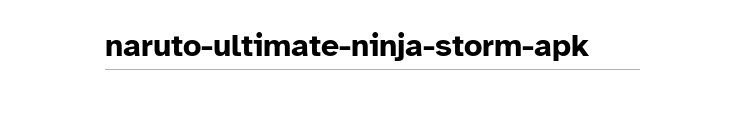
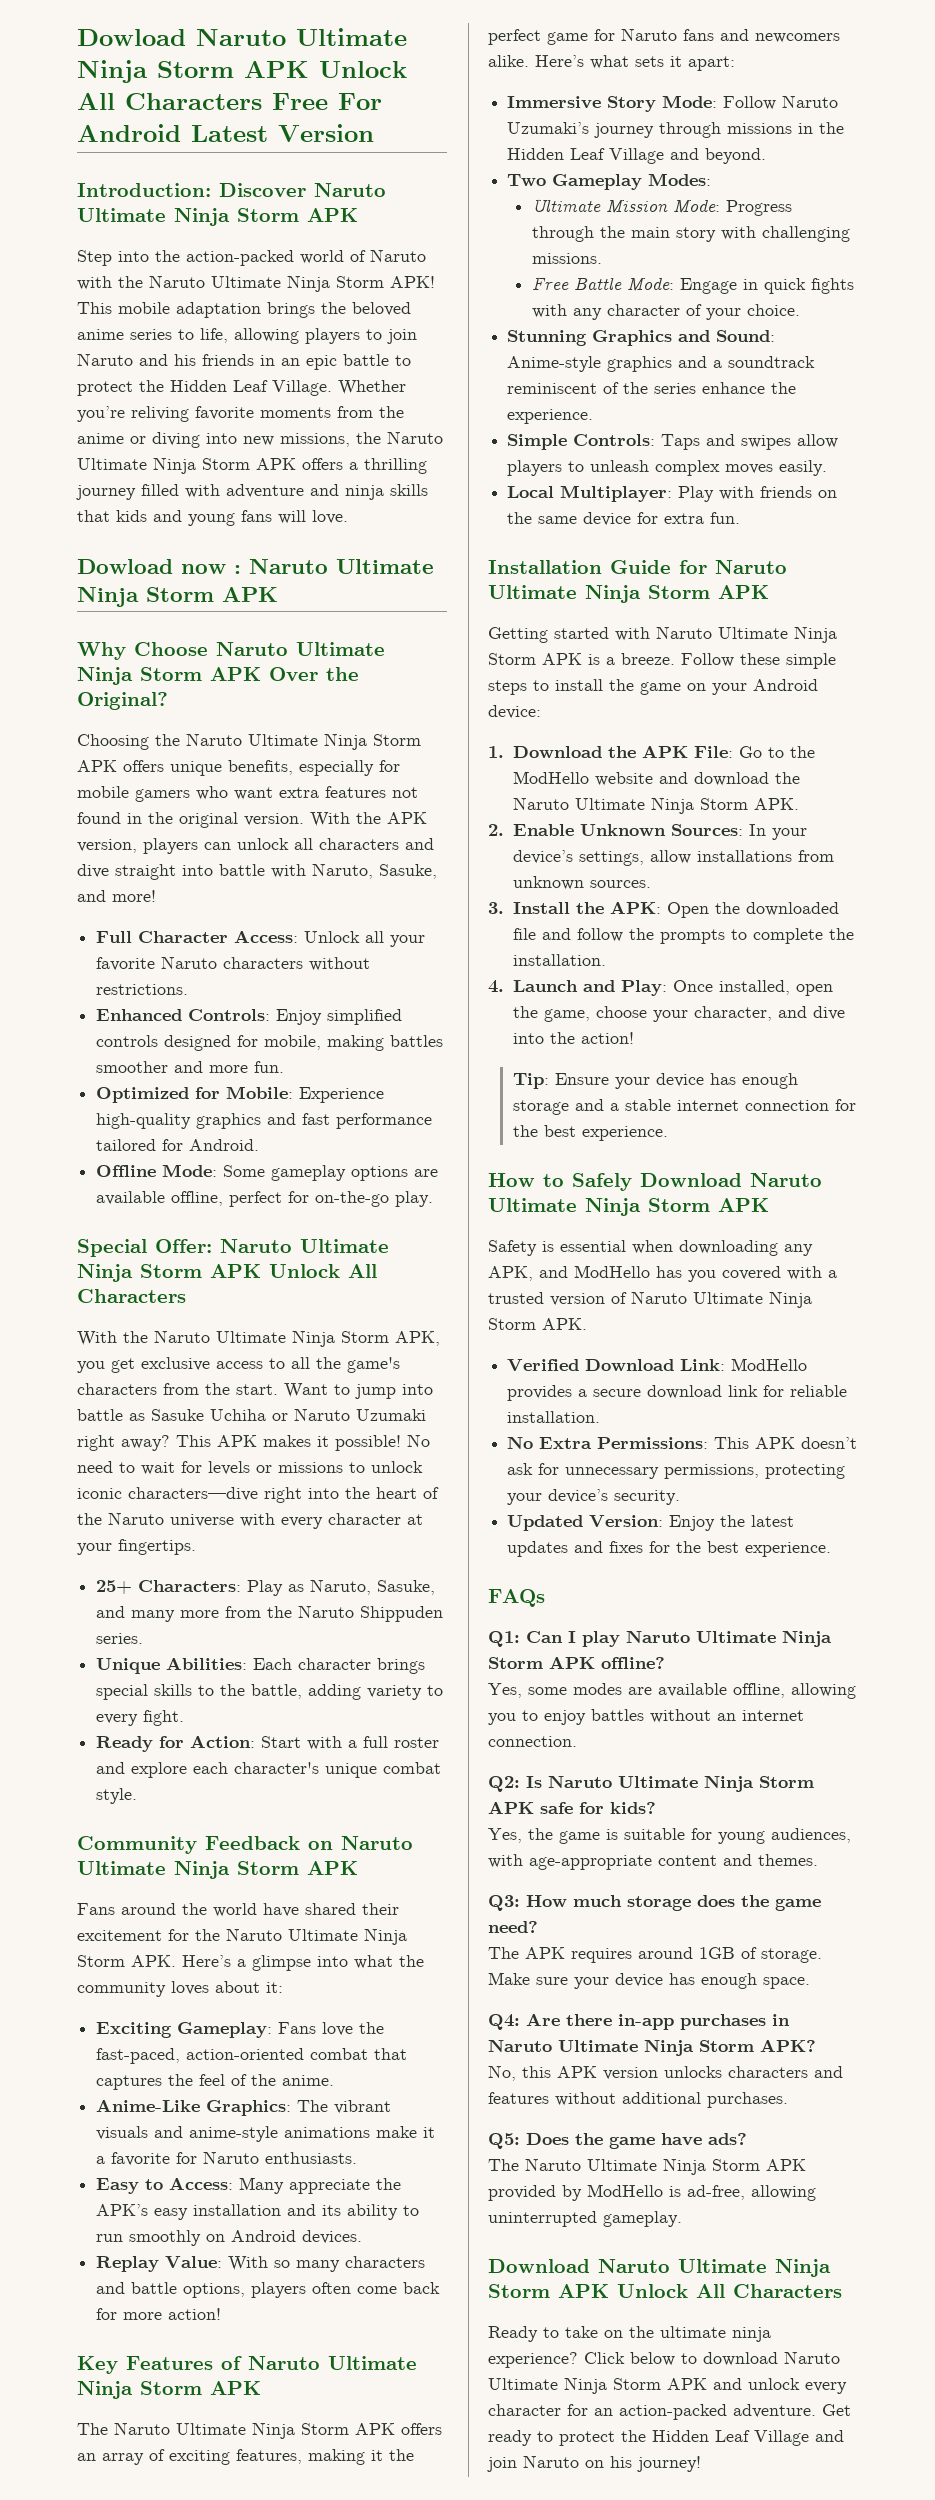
[105,32,590,61] naruto-ultimate-ninja-storm-apk -> [77,28,407,46] [77,60,407,83] [77,93,382,110] [77,124,374,142] [77,183,386,197] [77,208,358,226] [77,249,426,266] [77,275,435,292] [77,302,411,318] [77,328,417,344] [77,353,411,370] [77,380,406,396] [77,406,404,422] [77,431,443,448] [77,457,427,474] [76,484,428,500] [77,510,348,526] [77,559,434,574] [77,587,278,607] [77,642,385,660] [77,667,359,685] [77,692,168,710] [77,733,421,750] [77,760,400,776] [77,786,418,802] [77,812,427,828] [77,838,434,854] [77,863,437,880] [77,890,156,902] [96,930,426,947] [96,956,371,971] [96,984,189,995] [96,1009,403,1025] [96,1035,444,1051] [96,1061,285,1073] [96,1086,385,1103] [96,1113,433,1129] [96,1139,260,1151] [96,1164,439,1181] [96,1191,434,1207] [77,1239,389,1257] [77,1264,377,1282] [77,1289,186,1303] [77,1330,440,1347] [77,1357,400,1373] [77,1383,433,1399] [77,1408,426,1421] [77,1434,430,1451] [77,1461,423,1475] [77,1487,439,1503] [77,1512,423,1529] [77,1539,196,1555] [96,1579,436,1596] [96,1605,444,1622] [96,1633,144,1644] [96,1657,426,1674] [96,1684,444,1700] [96,1710,185,1726] [96,1735,440,1752] [96,1762,442,1778] [96,1788,138,1804] [77,1836,413,1854] [77,1861,358,1879] [77,1903,399,1917] [77,1928,407,1945] [77,1955,424,1971] [77,1981,283,1997] [96,2022,385,2038] [96,2048,408,2064] [96,2074,335,2090] [96,2099,392,2116] [96,2126,436,2142] [96,2151,358,2166] [96,2177,402,2194] [96,2204,420,2220] [96,2230,363,2246] [96,2256,426,2272] [96,2282,441,2298] [96,2308,222,2320] [77,2356,417,2374] [77,2381,261,2399] [77,2422,442,2439] [77,2449,414,2465] [488,28,840,45] [488,55,735,71] [507,95,839,112] [507,122,845,138] [507,148,767,164] [507,173,712,190] [531,199,792,216] [531,226,850,242] [531,253,602,264] [531,277,854,294] [531,304,800,320] [507,330,776,346] [507,356,816,372] [507,382,797,394] [507,409,594,424] [507,434,839,450] [507,460,828,476] [507,485,838,502] [507,512,741,526] [488,560,787,574] [488,585,769,603] [488,626,837,643] [488,653,836,669] [488,679,818,695] [488,705,541,719] [488,745,815,758] [512,771,800,786] [512,797,799,814] [488,824,807,840] [512,850,834,866] [512,876,651,890] [488,901,839,918] [512,928,854,944] [512,954,606,966] [488,980,833,996] [512,1006,845,1022] [512,1032,634,1044] [512,1073,798,1089] [512,1099,856,1115] [512,1125,668,1141] [488,1173,822,1191] [488,1198,769,1216] [488,1240,813,1256] [488,1265,837,1282] [488,1291,812,1308] [488,1318,587,1330] [507,1358,808,1371] [507,1385,848,1401] [507,1411,601,1423] [507,1436,858,1449] [507,1463,846,1479] [507,1489,681,1505] [507,1515,795,1531] [507,1541,832,1557] [488,1589,545,1607] [488,1630,832,1647] [488,1656,665,1669] [488,1683,856,1699] [488,1709,804,1725] [488,1736,577,1747] [488,1775,814,1792] [488,1801,656,1814] [488,1828,851,1844] [488,1854,818,1870] [488,1895,821,1911] [488,1921,538,1933] [488,1947,822,1963] [488,1972,810,1989] [488,2013,790,2030] [488,2039,816,2056] [488,2065,843,2081] [488,2092,788,2108] [488,2133,747,2149] [488,2158,806,2175] [488,2184,816,2201] [488,2211,682,2227] [488,2259,831,2277] [488,2284,842,2298] [488,2326,771,2342] [488,2351,840,2368] [488,2377,847,2394] [488,2404,851,2420] [488,2430,844,2446] [487,2455,701,2472] Dowload Naruto Ultimate Ninja Storm APK Unlock All Characters Free For Android Latest Version // Introduction: Discover Naruto Ultimate Ninja Storm APK // Step into the action-packed world of Naruto with the Naruto Ultimate Ninja Storm APK! This mobile adaptation brings the beloved anime series to life, allowing players to join Naruto and his friends in an epic battle to protect the Hidden Leaf Village. Whether you’re reliving favorite moments from the anime or diving into new missions, the Naruto Ultimate Ninja Storm APK offers a thrilling journey filled with adventure and ninja skills that kids and young fans will love. // Dowload now : Naruto Ultimate Ninja Storm APK // Why Choose Naruto Ultimate Ninja Storm APK Over the Original? // Choosing the Naruto Ultimate Ninja Storm APK offers unique benefits, especially for mobile gamers who want extra features not found in the original version. With the APK version, players can unlock all characters and dive straight into battle with Naruto, Sasuke, and more! // Full Character Access: Unlock all your favorite Naruto characters without restrictions. // Enhanced Controls: Enjoy simplified controls designed for mobile, making battles smoother and more fun. // Optimized for Mobile: Experience high-quality graphics and fast performance tailored for Android. // Offline Mode: Some gameplay options are available offline, perfect for on-the-go play. // Special Offer: Naruto Ultimate Ninja Storm APK Unlock All Characters // With the Naruto Ultimate Ninja Storm APK, you get exclusive access to all the game's characters from the start. Want to jump into battle as Sasuke Uchiha or Naruto Uzumaki right away? This APK makes it possible! No need to wait for levels or missions to unlock iconic characters—dive right into the heart of the Naruto universe with every character at your fingertips. // 25+ Characters: Play as Naruto, Sasuke, and many more from the Naruto Shippuden series. // Unique Abilities: Each character brings special skills to the battle, adding variety to every fight. // Ready for Action: Start with a full roster and explore each character's unique combat style. // Community Feedback on Naruto Ultimate Ninja Storm APK // Fans around the world have shared their excitement for the Naruto Ultimate Ninja Storm APK. Here’s a glimpse into what the community loves about it: // Exciting Gameplay: Fans love the fast-paced, action-oriented combat that captures the feel of the anime. // Anime-Like Graphics: The vibrant visuals and anime-style animations make it a favorite for Naruto enthusiasts. // Easy to Access: Many appreciate the APK’s easy installation and its ability to run smoothly on Android devices. // Replay Value: With so many characters and battle options, players often come back for more action! // Key Features of Naruto Ultimate Ninja Storm APK // The Naruto Ultimate Ninja Storm APK offers an array of exciting features, making it the perfect game for Naruto fans and newcomers alike. Here’s what sets it apart: // Immersive Story Mode: Follow Naruto Uzumaki’s journey through missions in the Hidden Leaf Village and beyond. // Two Gameplay Modes: // Ultimate Mission Mode: Progress through the main story with challenging missions. // Free Battle Mode: Engage in quick fights with any character of your choice. // Stunning Graphics and Sound: Anime-style graphics and a soundtrack reminiscent of the series enhance the experience. // Simple Controls: Taps and swipes allow players to unleash complex moves easily. // Local Multiplayer: Play with friends on the same device for extra fun. // Installation Guide for Naruto Ultimate Ninja Storm APK // Getting started with Naruto Ultimate Ninja Storm APK is a breeze. Follow these simple steps to install the game on your Android device: // 1. Download the APK File: Go to the ModHello website and download the Naruto Ultimate Ninja Storm APK. // 2. Enable Unknown Sources: In your device’s settings, allow installations from unknown sources. // 3. Install the APK: Open the downloaded file and follow the prompts to complete the installation. // 4. Launch and Play: Once installed, open the game, choose your character, and dive into the action! // Tip: Ensure your device has enough storage and a stable internet connection for the best experience. // How to Safely Download Naruto Ultimate Ninja Storm APK // Safety is essential when downloading any APK, and ModHello has you covered with a trusted version of Naruto Ultimate Ninja Storm APK. // Verified Download Link: ModHello provides a secure download link for reliable installation. // No Extra Permissions: This APK doesn’t ask for unnecessary permissions, protecting your device’s security. // Updated Version: Enjoy the latest updates and fixes for the best experience. // FAQs // Q1: Can I play Naruto Ultimate Ninja Storm APK offline? // Yes, some modes are available offline, allowing you to enjoy battles without an internet connection. // Q2: Is Naruto Ultimate Ninja Storm APK safe for kids? // Yes, the game is suitable for young audiences, with age-appropriate content and themes. // Q3: How much storage does the game need? // The APK requires around 1GB of storage. Make sure your device has enough space. // Q4: Are there in-app purchases in Naruto Ultimate Ninja Storm APK? // No, this APK version unlocks characters and features without additional purchases. // Q5: Does the game have ads? // The Naruto Ultimate Ninja Storm APK provided by ModHello is ad-free, allowing uninterrupted gameplay. // Download Naruto Ultimate Ninja Storm APK Unlock All Characters // Ready to take on the ultimate ninja experience? Click below to download Naruto Ultimate Ninja Storm APK and unlock every character for an action-packed adventure. Get ready to protect the Hidden Leaf Village and join Naruto on his journey!

